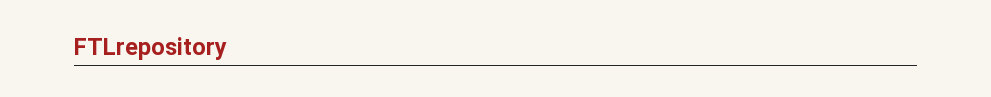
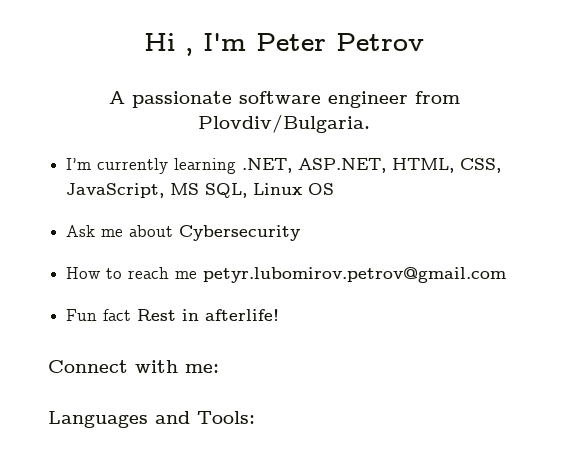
[74,37,227,60] FTLrepository -> [144,33,424,56] [108,91,460,108] [198,114,370,133] [66,158,502,174] [66,183,335,198] [66,225,301,241] [66,267,507,283] [66,309,280,321] [48,360,219,373] [48,411,255,428] Hi , I'm Peter Petrov // A passionate software engineer from Plovdiv/Bulgaria. // I’m currently learning .NET, ASP.NET, HTML, CSS, JavaScript, MS SQL, Linux OS // Ask me about Cybersecurity // How to reach me petyr.lubomirov.petrov@gmail.com // Fun fact Rest in afterlife! // Connect with me: // Languages and Tools:

